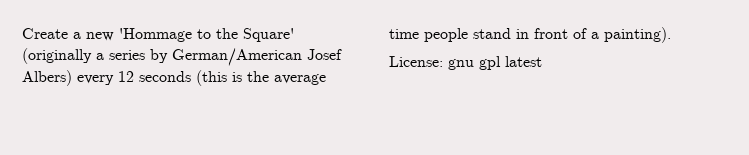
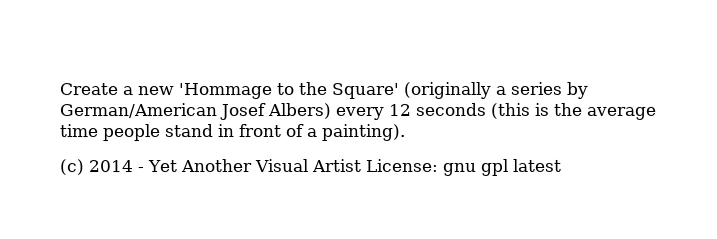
(671, 35) none -> [60,158,362,176] (c) 2014 - Yet Another Visual Artist

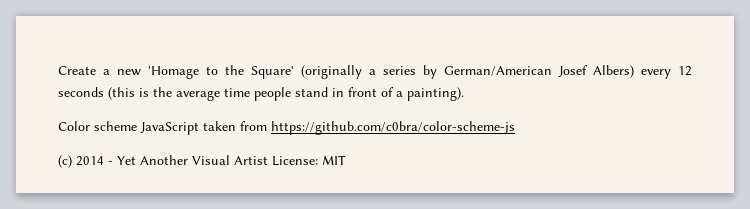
[178,83,272,100] 'Hommage -> [148,66,199,79] 'Homage
(406, 132) none -> [58,121,515,135] // Color scheme JavaScript taken from https://github.com/c0bra/color-scheme-js
[442,158,562,176] gnu gpl latest -> [322,155,346,165] MIT

